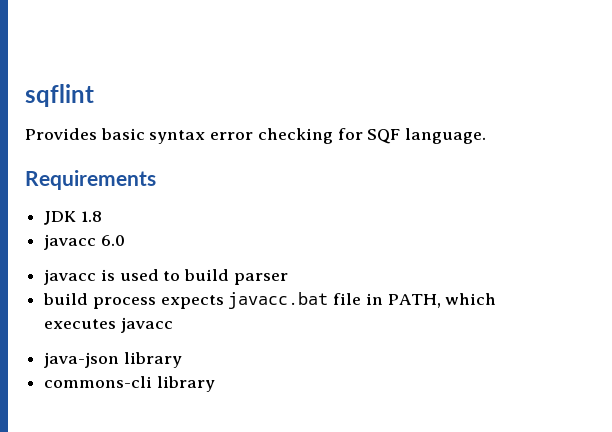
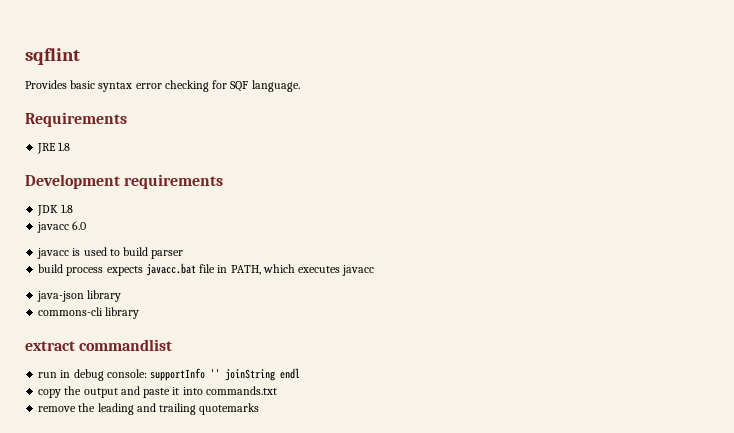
(156, 180) none -> [37,142,71,154] [25,174,224,189] // JRE 1.8 // Development requirements
(215, 384) none -> [25,339,173,351] [38,368,301,381] [38,386,277,398] [38,403,260,415] // extract commandlist // run in debug console: supportInfo '' joinString endl // copy the output and paste it into commands.txt // remove the leading and trailing quotemarks

